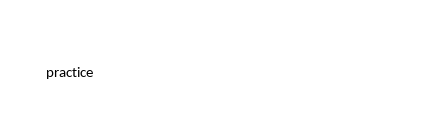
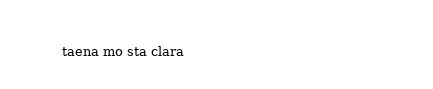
[46,67,93,79] practice -> [62,46,184,56] taena mo sta clara

